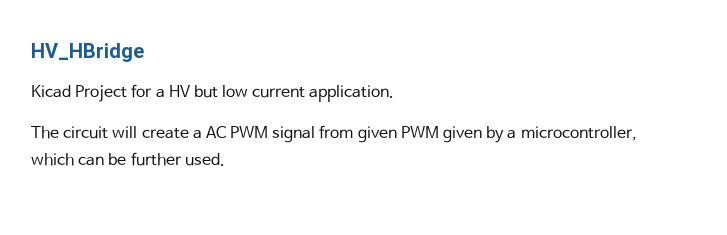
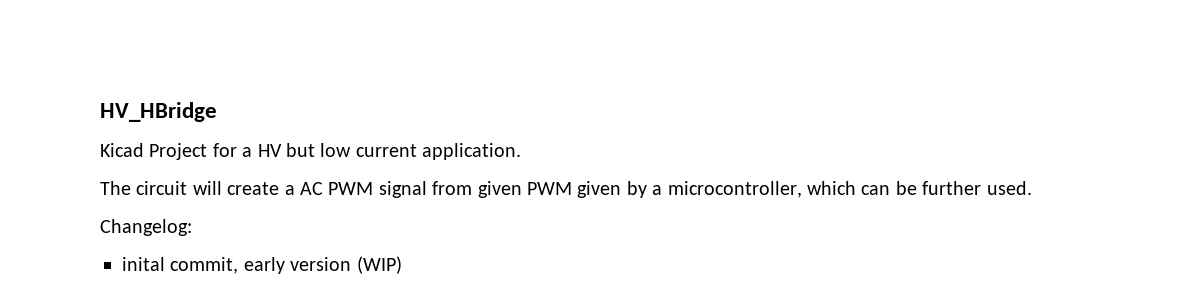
(225, 159) none -> [100,219,192,236] [122,256,402,274] // Changelog: // inital commit, early version (WIP)

